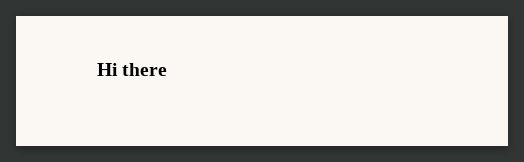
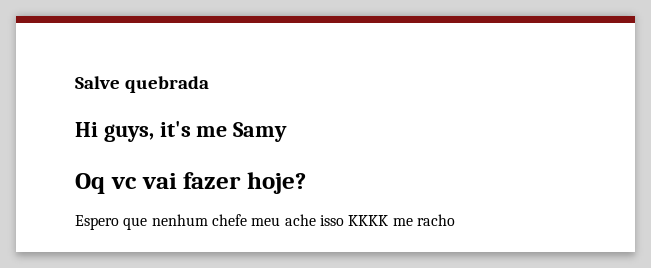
[97,63,168,76] Hi there -> [75,76,209,93] [75,121,288,142] [75,172,306,194] [75,214,455,230] Salve quebrada // Hi guys, it's me Samy // Oq vc vai fazer hoje? // Espero que nenhum chefe meu ache isso KKKK me racho

